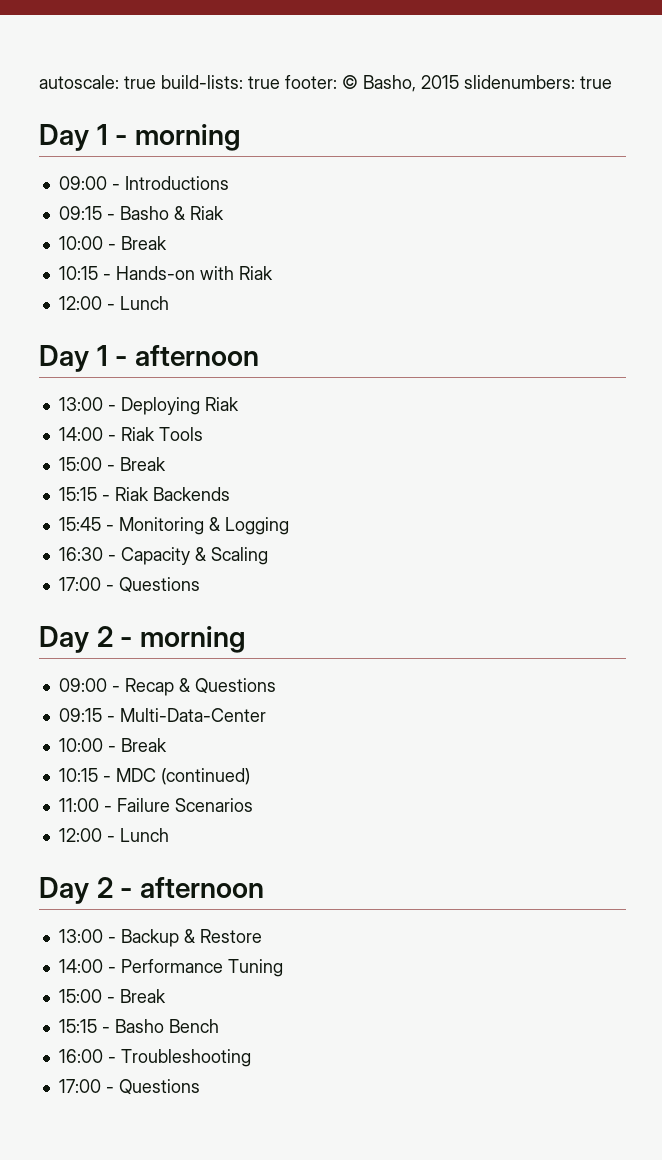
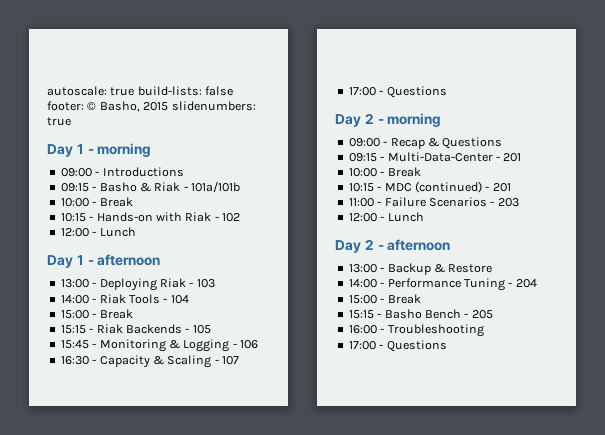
[248,76,280,89] true -> [205,86,234,96] false
(224, 213) none -> [183,181,240,192] - 101a/101b
(273, 273) none -> [214,213,240,222] - 102
(239, 404) none -> [189,279,215,288] - 103
(203, 434) none -> [163,295,189,304] - 104
(230, 494) none -> [185,325,211,334] - 105
(289, 526) none -> [232,340,258,349] - 106
(268, 556) none -> [214,356,239,365] - 107
(266, 715) none -> [495,153,522,162] - 201
(250, 776) none -> [485,183,511,192] - 201
(253, 805) none -> [490,198,519,207] - 203
(283, 968) none -> [508,279,537,288] - 204
(219, 1026) none -> [464,310,493,319] - 205

